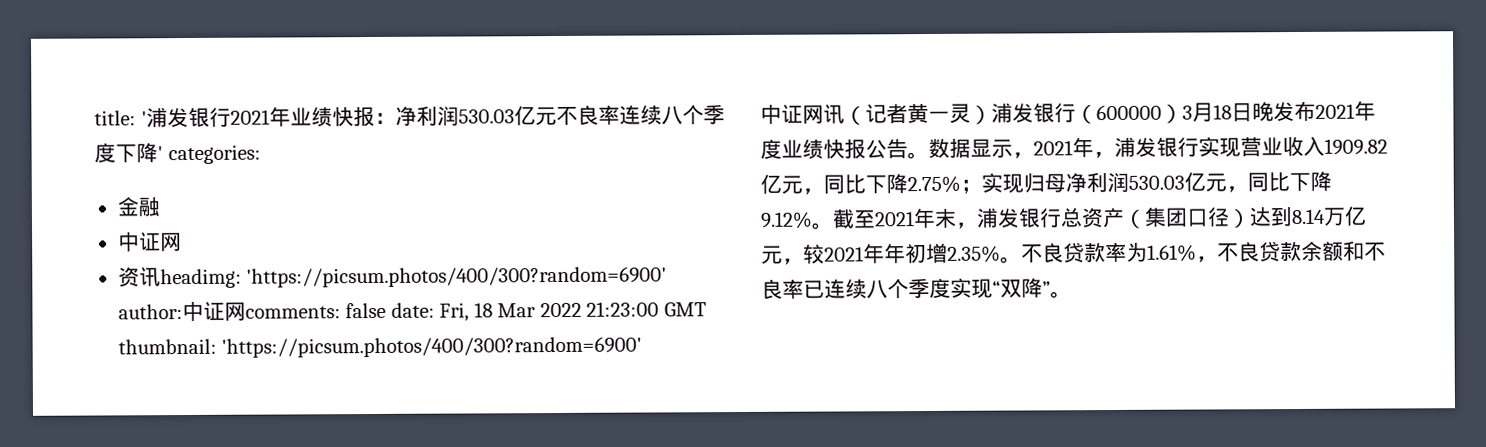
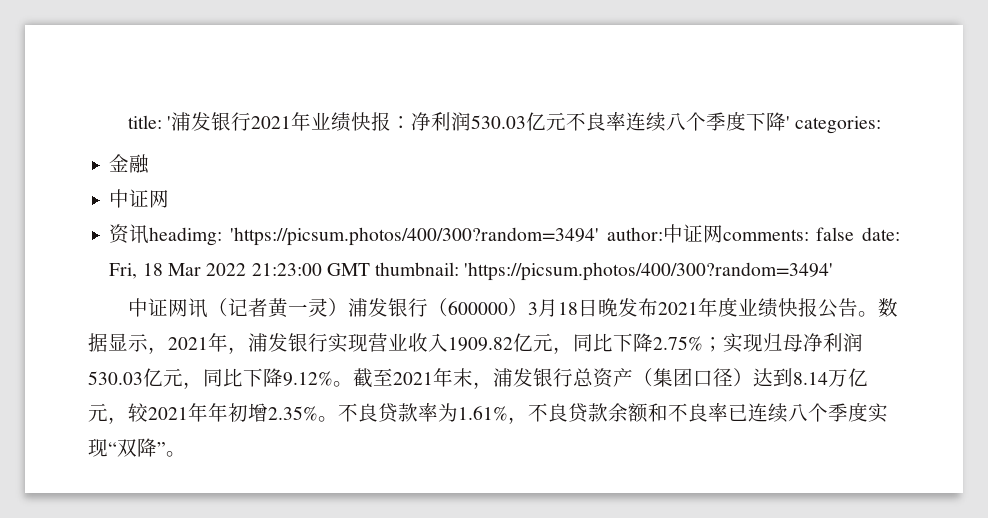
[246,266,668,288] 'https://picsum.photos/400/300?random=6900' -> [230,227,600,246] 'https://picsum.photos/400/300?random=3494'
[221,336,643,358] 'https://picsum.photos/400/300?random=6900' -> [464,262,834,281] 'https://picsum.photos/400/300?random=3494'

